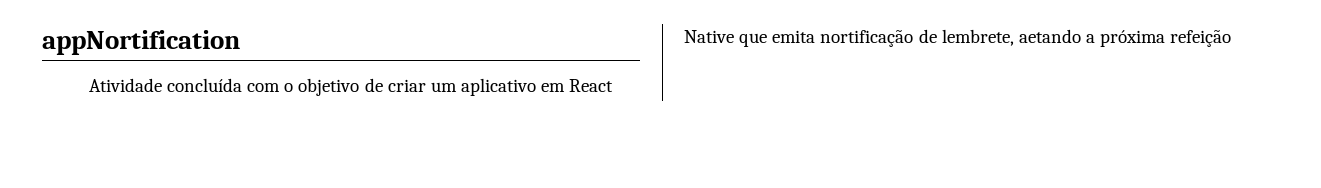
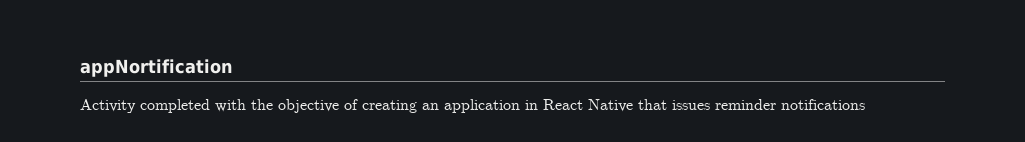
[88,78,614,96] [684,29,1232,47] Atividade concluída com o objetivo de criar um aplicativo em React Native que emita nortificação de lembrete, aetando a próxima refeição -> [80,99,865,113] Activity completed with the objective of creating an application in React Native that issues reminder notifications

